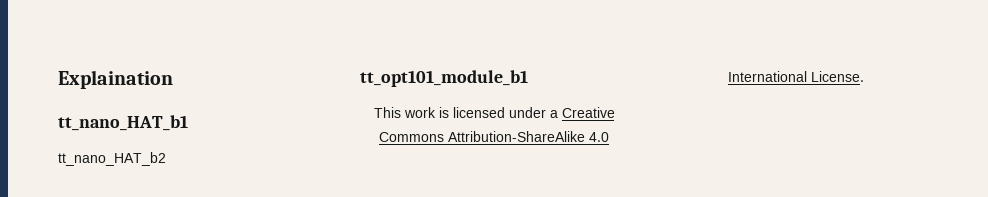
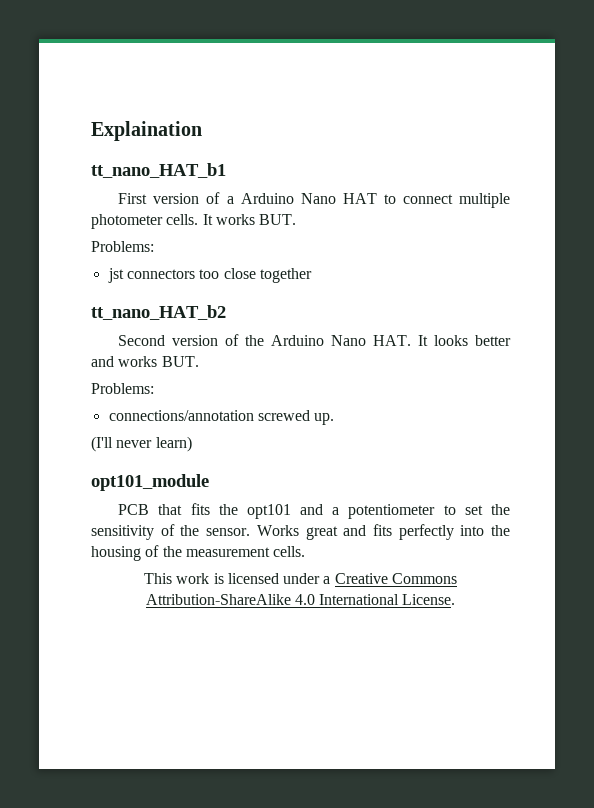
[58,152,166,166] [360,70,528,87] tt_nano_HAT_b2 // tt_opt101_module_b1 -> [118,192,510,208] [91,214,297,229] [91,241,154,252] [107,268,312,283] [91,305,226,320] [118,334,511,346] [91,356,199,367] [91,383,154,394] [108,410,335,425] [91,436,192,452] [91,474,209,491] [118,503,510,519] [91,524,510,540] [91,545,306,561] First version of a Arduino Nano HAT to connect multiple photometer cells. It works BUT. // Problems: // jst connectors too close together // tt_nano_HAT_b2 // Second version of the Arduino Nano HAT. It looks better and works BUT. // Problems: // connections/annotation screwed up. // (I'll never learn) // opt101_module // PCB that fits the opt101 and a potentiometer to set the sensitivity of the sensor. Works great and fits perfectly into the housing of the measurement cells.

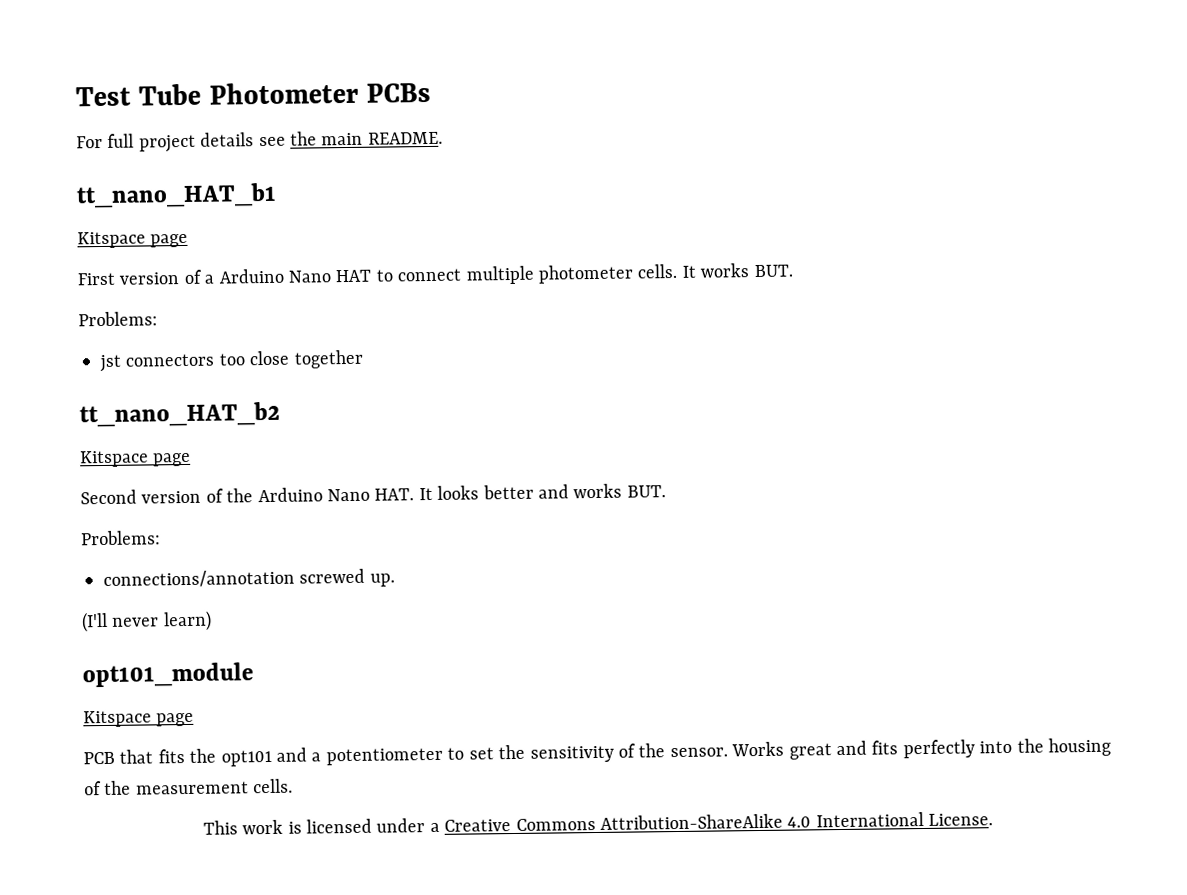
[91,121,202,141] Explaination -> [75,81,432,107] [76,131,443,153] Test Tube Photometer PCBs // For full project details see the main README.
(226, 170) none -> [77,231,189,249] // Kitspace page
(226, 312) none -> [80,450,192,468] // Kitspace page
(209, 482) none -> [83,710,195,728] // Kitspace page

